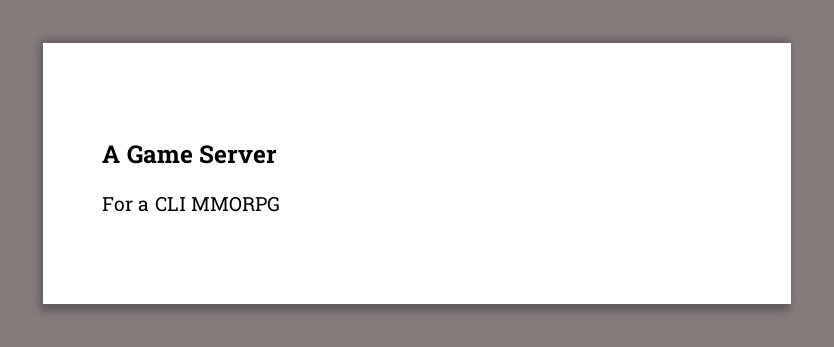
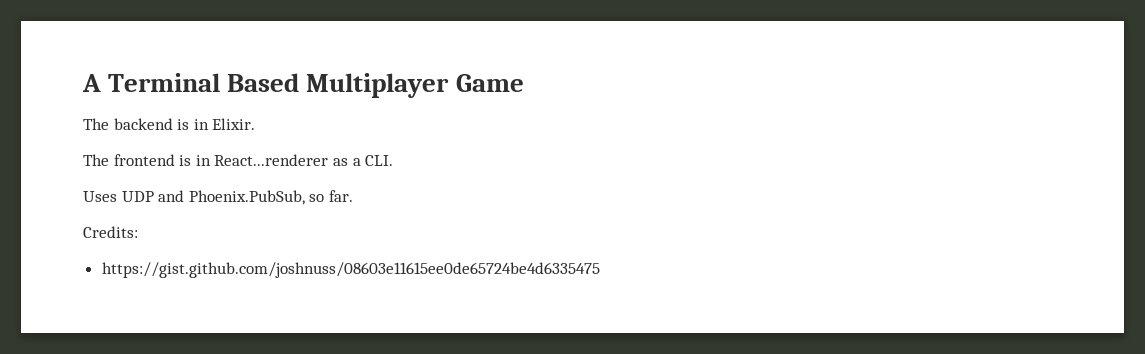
[126,145,278,164] [102,196,280,212] Game Server // For a CLI MMORPG -> [108,73,524,98] [83,118,256,130] [83,154,394,166] [83,190,353,205] [83,226,138,238] [101,262,600,278] Terminal Based Multiplayer Game // The backend is in Elixir. // The frontend is in React...renderer as a CLI. // Uses UDP and Phoenix.PubSub, so far. // Credits: // https://gist.github.com/joshnuss/08603e11615ee0de65724be4d6335475

